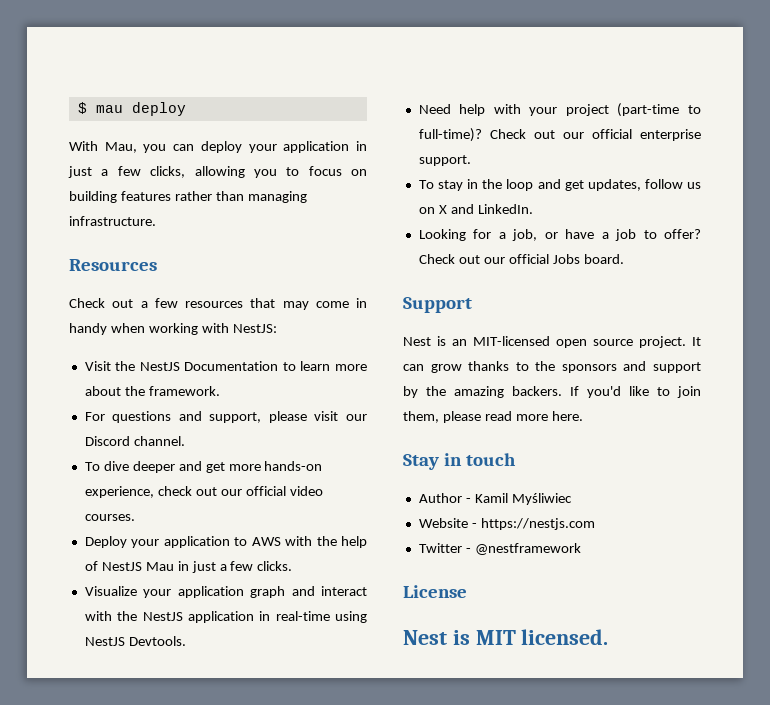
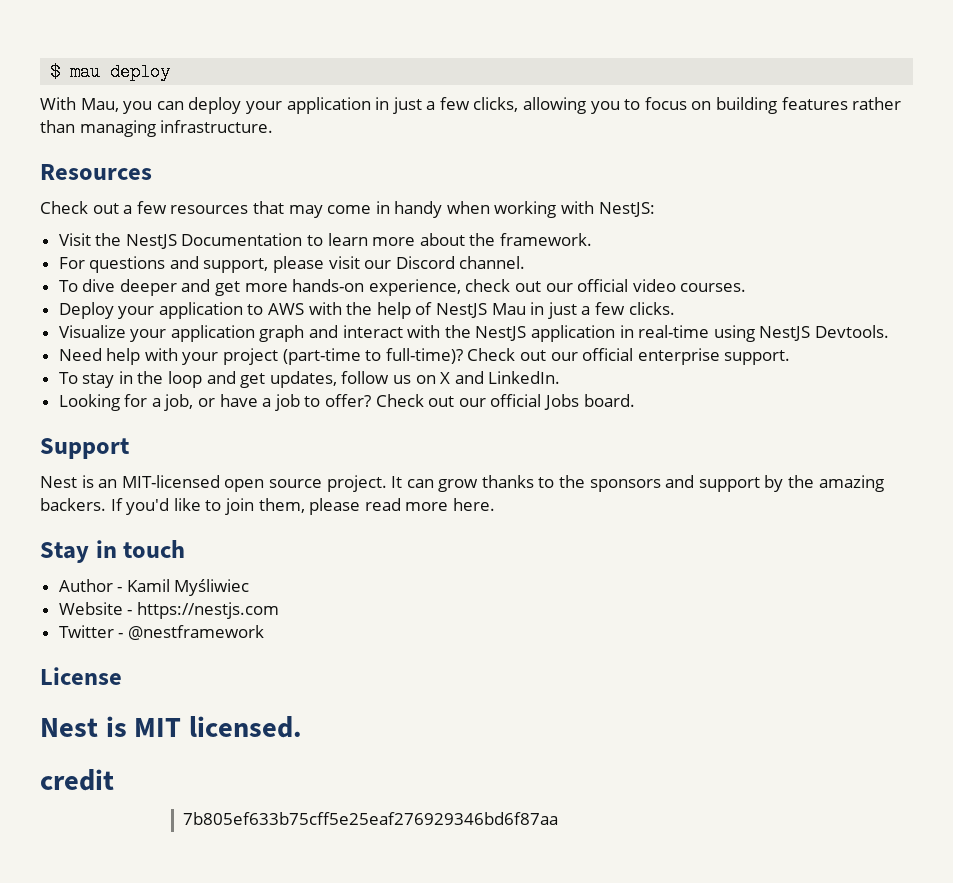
(609, 637) none -> [40,769,114,791] [182,812,558,825] // credit // 7b805ef633b75cff5e25eaf276929346bd6f87aa

